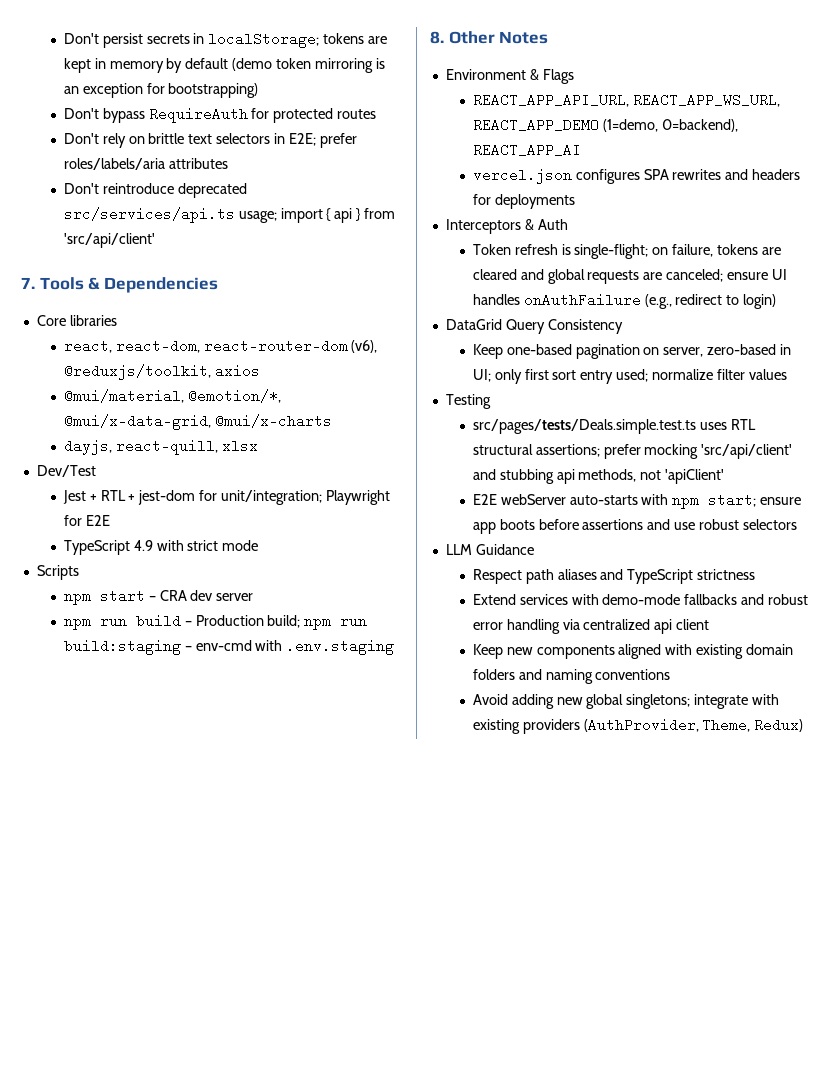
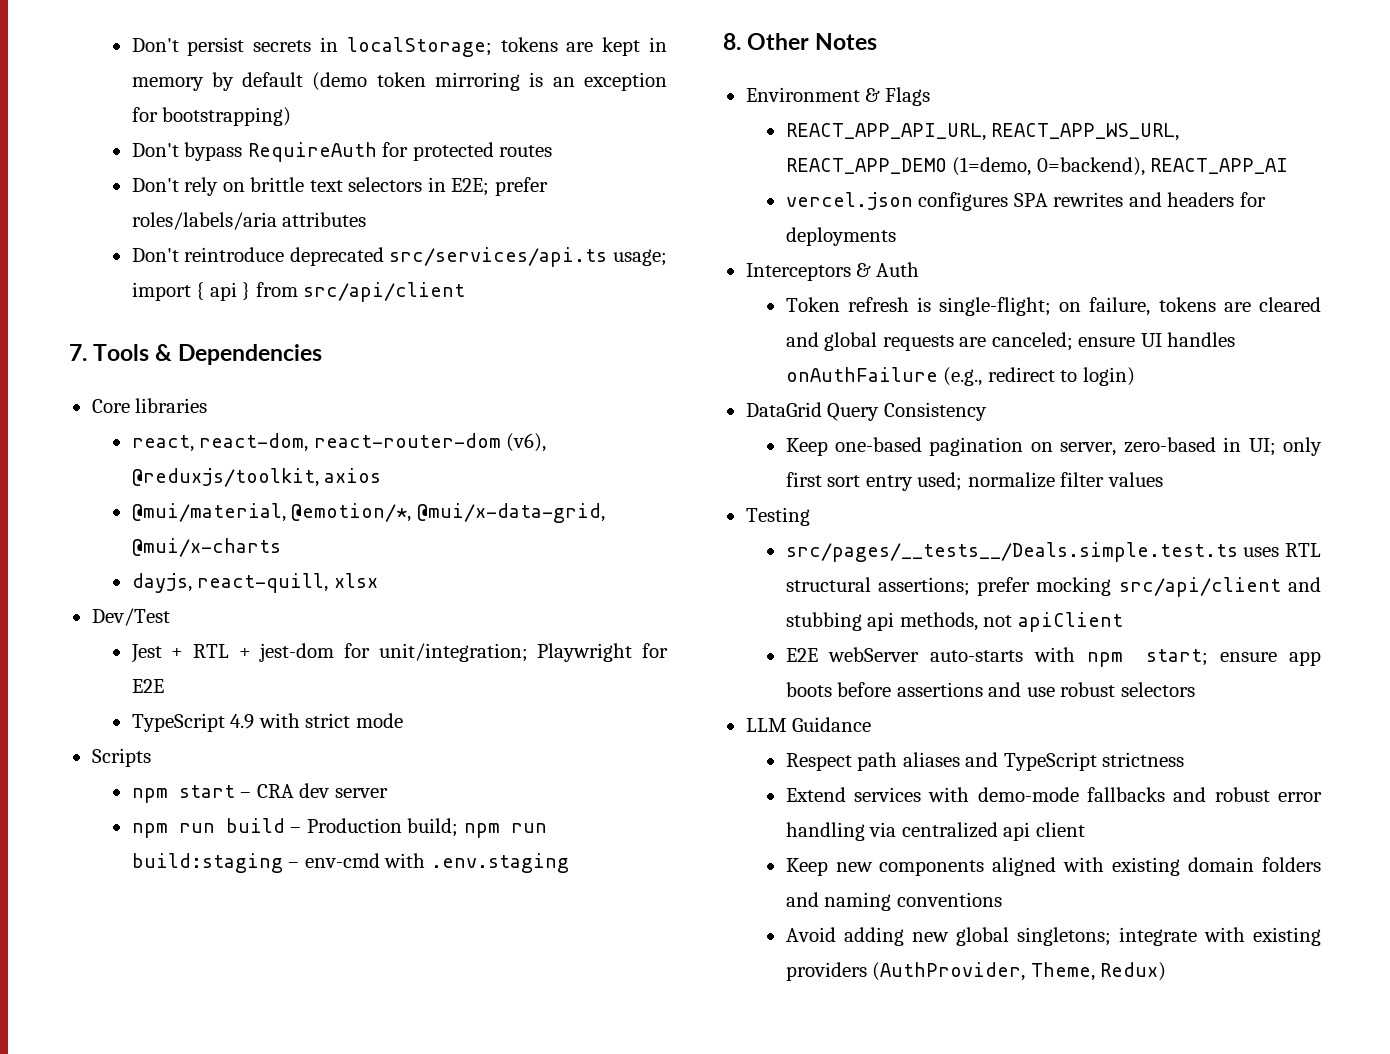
[63,233,155,248] 'src/api/client' -> [303,282,466,302] src/api/client
[472,419,696,434] src/pages/tests/Deals.simple.test.ts -> [785,542,1238,562] src/pages/__tests__/Deals.simple.test.ts
[701,444,793,459] 'src/api/client' -> [1118,577,1281,597] src/api/client
[665,469,725,484] 'apiClient' -> [1017,612,1123,632] apiClient

